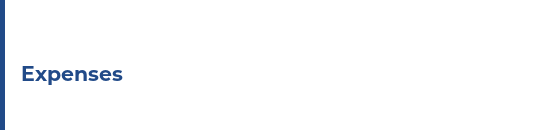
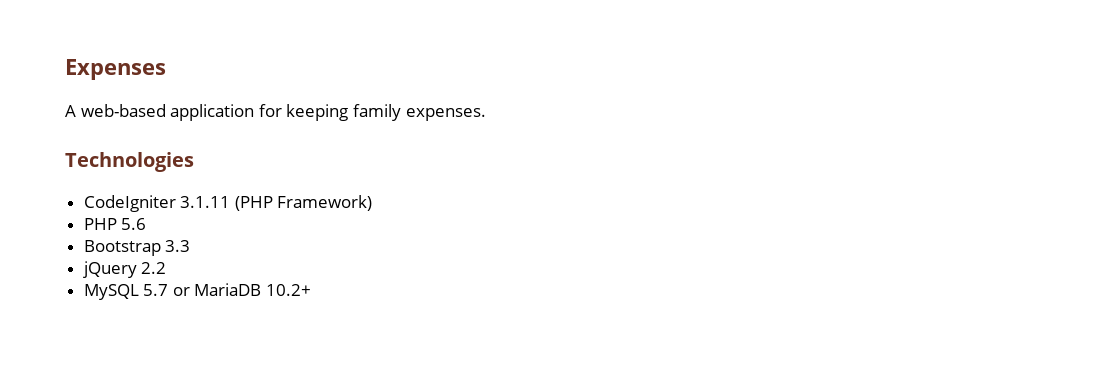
(123, 75) none -> [65,104,486,121] [65,152,194,172] [83,195,373,212] [83,218,147,230] [83,240,191,256] [82,261,167,278] [83,283,312,300] // A web-based application for keeping family expenses. // Technologies // CodeIgniter 3.1.11 (PHP Framework) // PHP 5.6 // Bootstrap 3.3 // jQuery 2.2 // MySQL 5.7 or MariaDB 10.2+

